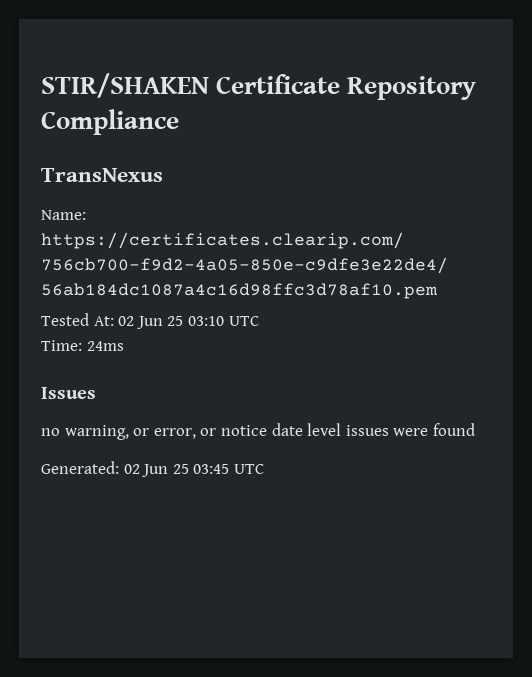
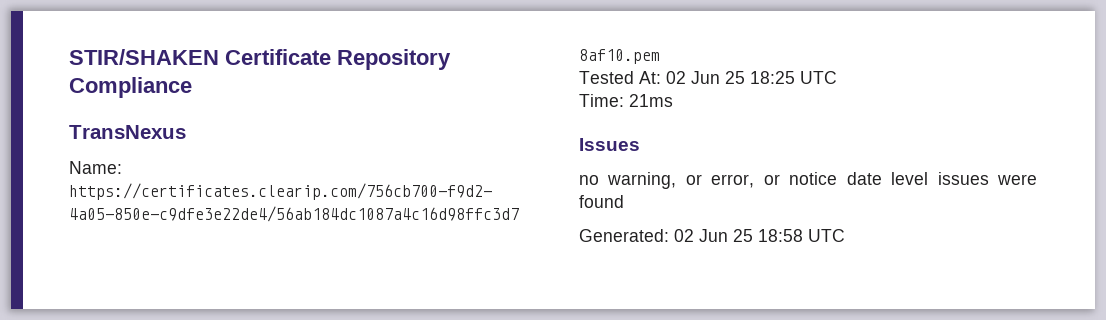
[187,316,224,326] 03:10 -> [750,71,795,84] 18:25
[86,341,124,351] 24ms -> [629,94,673,107] 21ms
[193,464,230,474] 03:45 -> [758,229,803,242] 18:58

